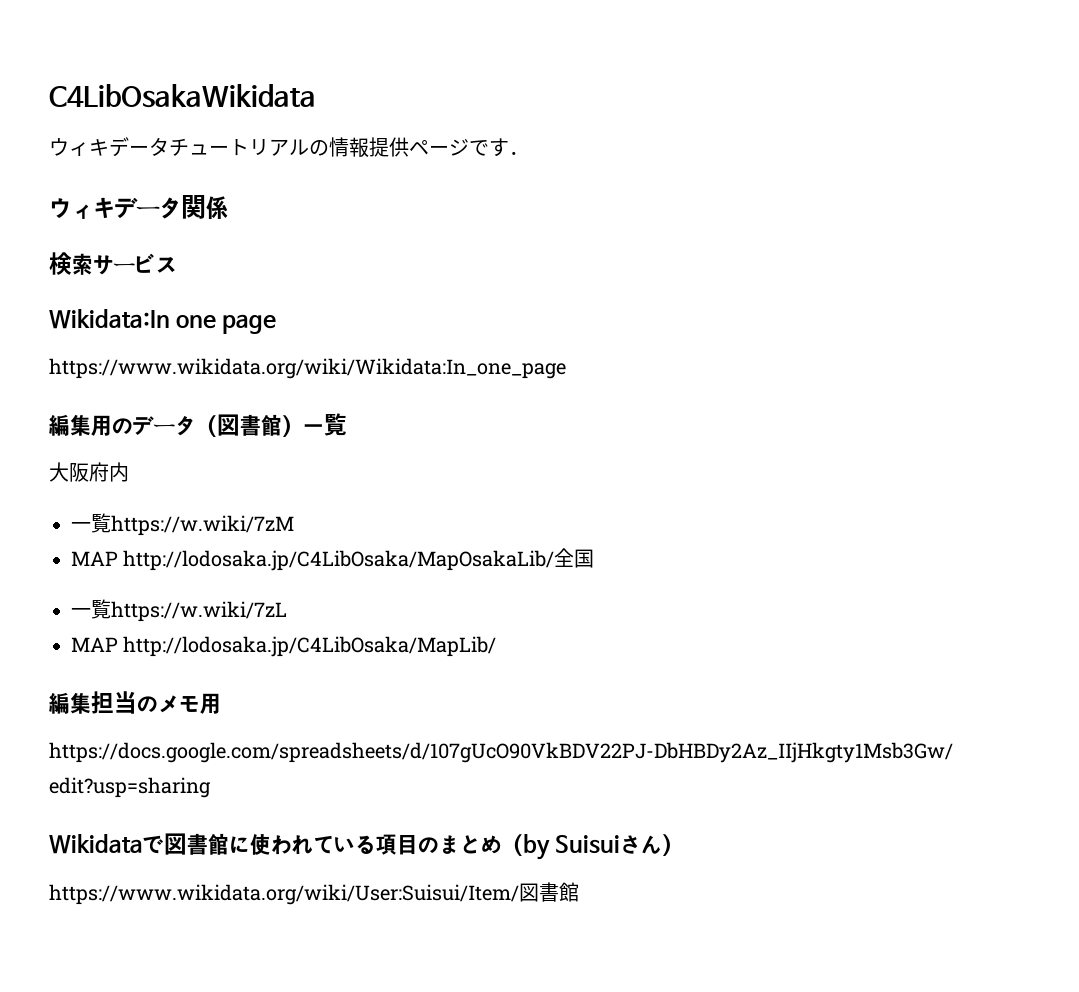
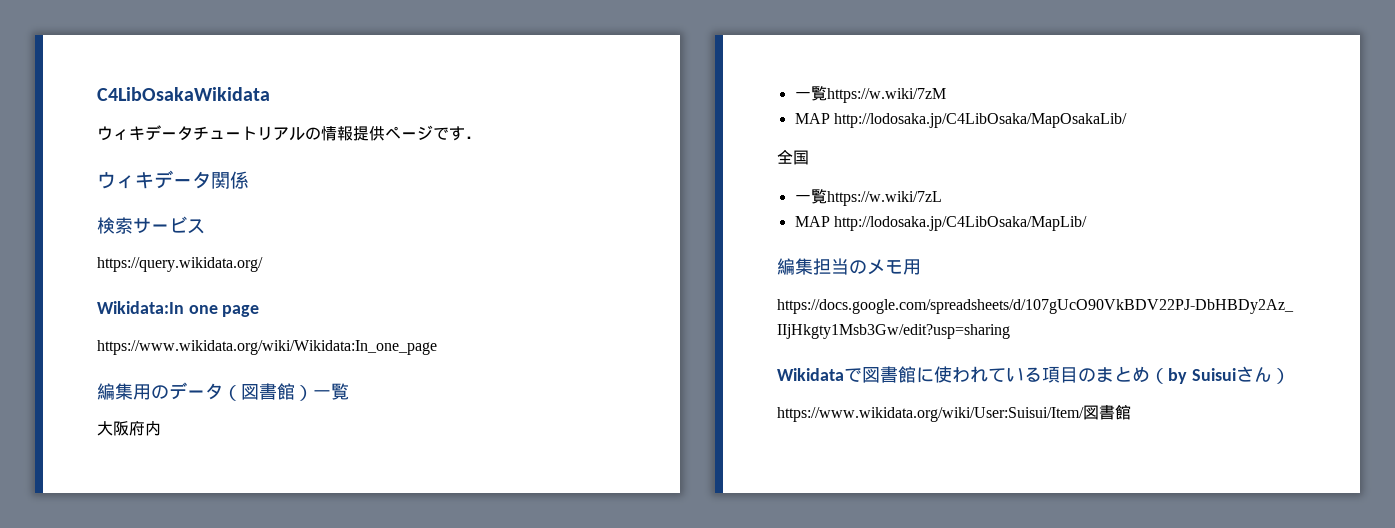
(177, 265) none -> [97,257,263,272] // https://query.wikidata.org/
(555, 560) none -> (1127, 120) //

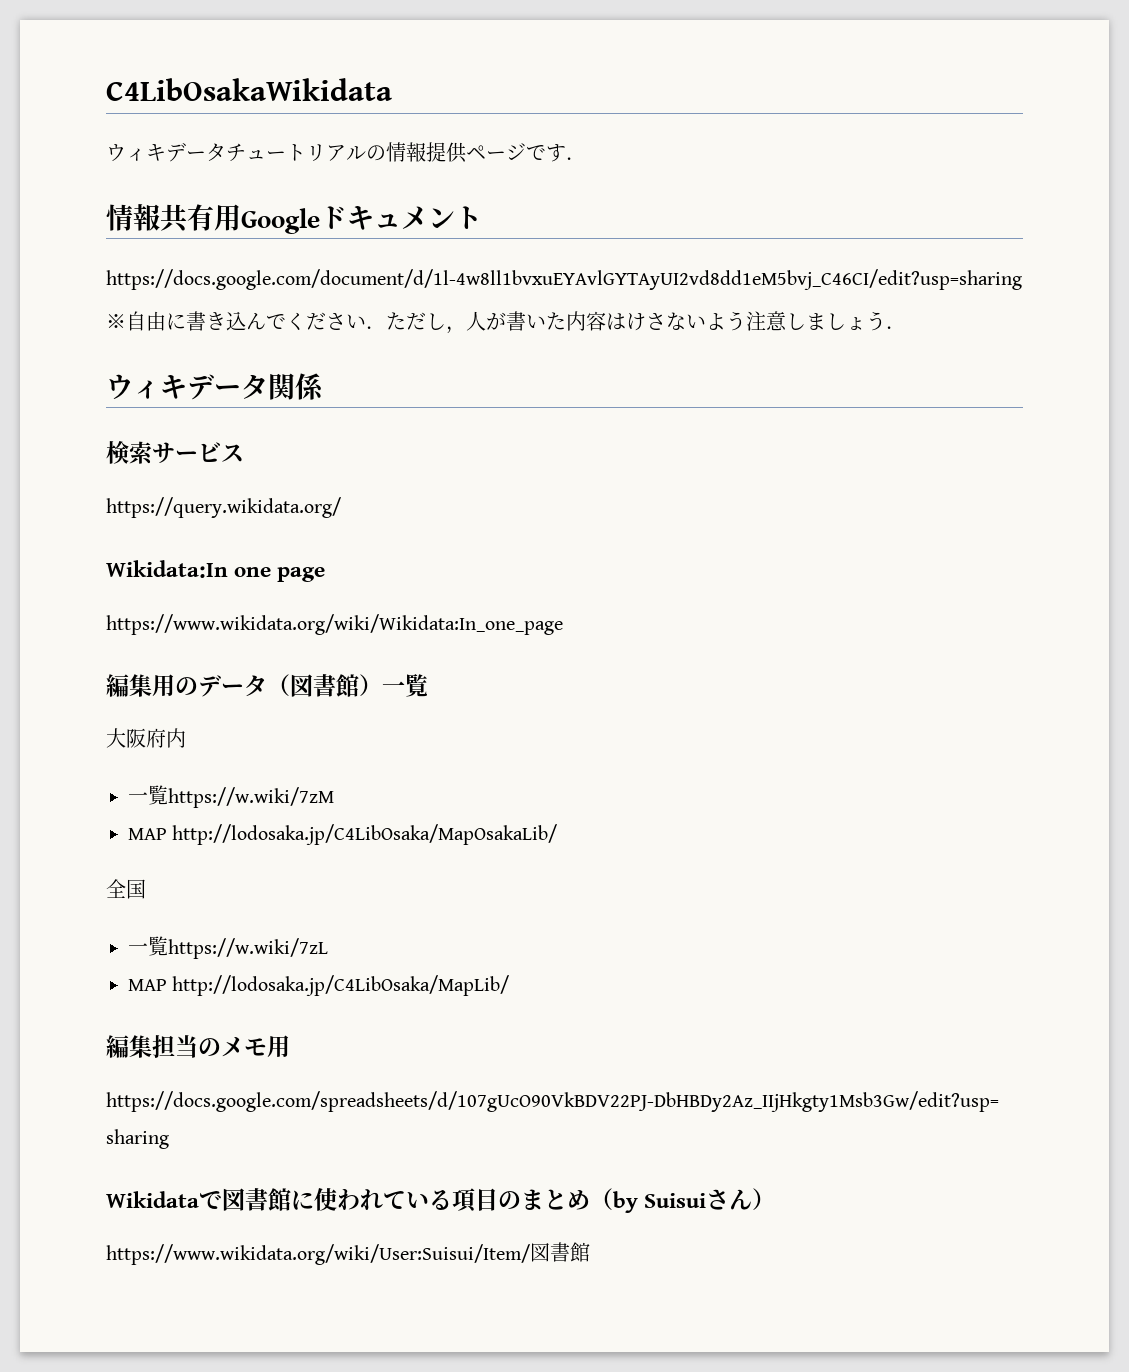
(481, 137) none -> [106,204,482,234] [106,269,1022,290] [106,311,906,334] // 情報共有用Googleドキュメント // https://docs.google.com/document/d/1l-4w8ll1bvxuEYAvlGYTAyUI2vd8dd1eM5bvj_C46CI/edit?usp=sharing // ※自由に書き込んでください．ただし，人が書いた内容はけさないよう注意しましょう．

